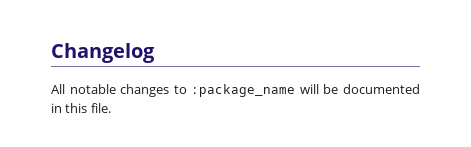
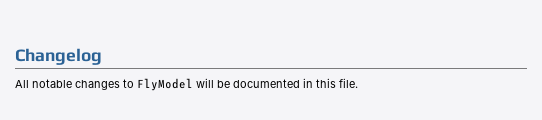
[191,84,296,97] :package_name -> [137,78,193,91] FlyModel

